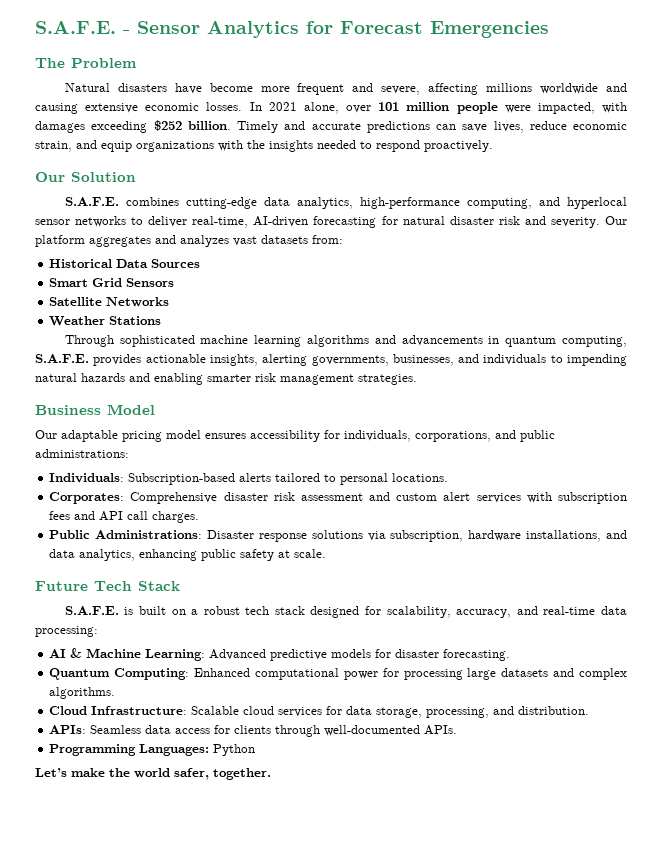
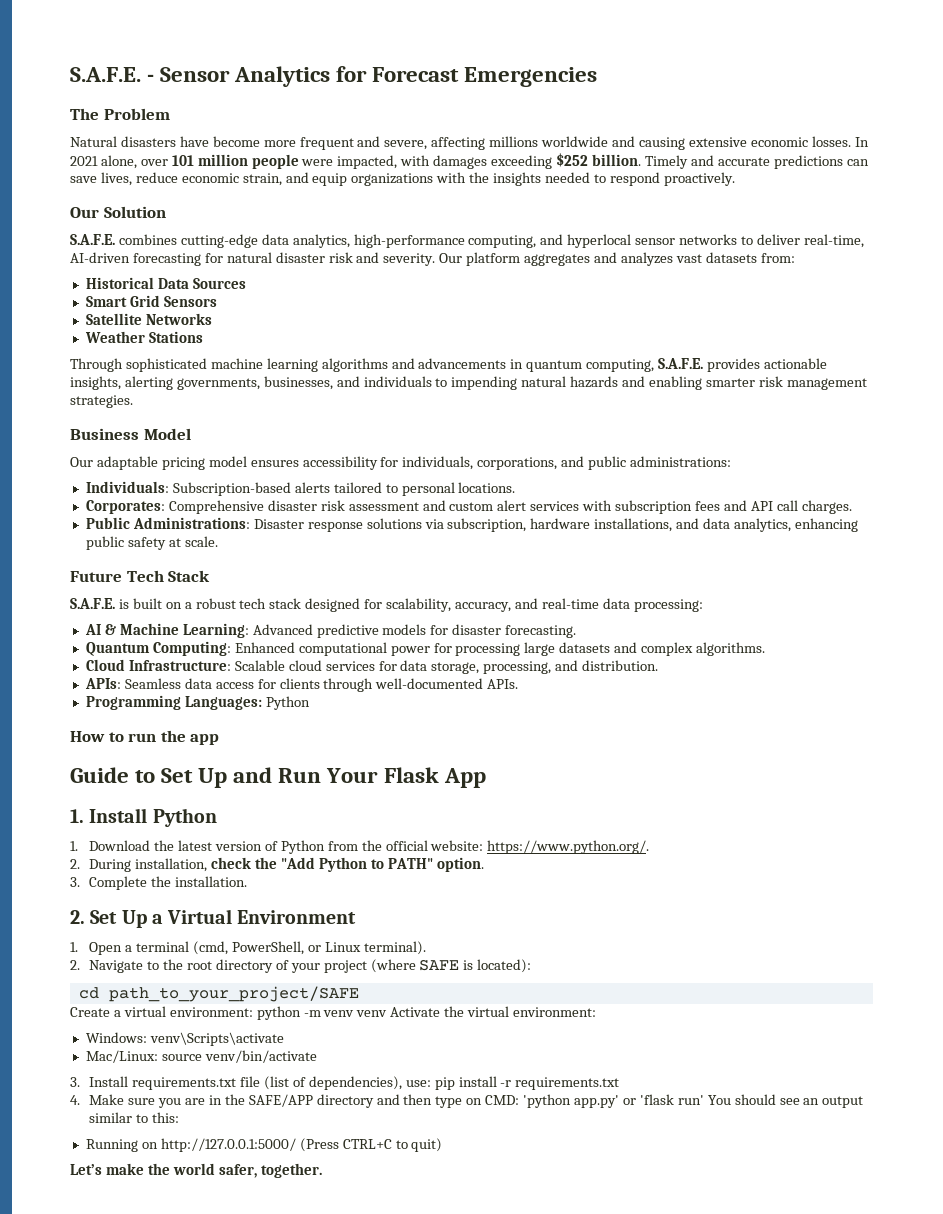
(256, 750) none -> [70,730,220,745] [70,767,486,788] [70,808,217,827] [70,840,650,854] [70,857,484,872] [70,876,248,890] [70,909,357,928] [70,941,426,955] [70,959,532,973] [78,986,359,1002] [70,1006,597,1020] [85,1032,284,1046] [85,1050,317,1063] [70,1076,620,1090] [70,1094,864,1108] [89,1112,180,1123] [85,1138,443,1152] // How to run the app // Guide to Set Up and Run Your Flask App // 1. Install Python // 1. Download the latest version of Python from the official website: https://www.python.org/. // 2. During installation, check the "Add Python to PATH" option. // 3. Complete the installation. // 2. Set Up a Virtual Environment // 1. Open a terminal (cmd, PowerShell, or Linux terminal). // 2. Navigate to the root directory of your project (where SAFE is located): // cd path_to_your_project/SAFE // Create a virtual environment: python -m venv venv Activate the virtual environment: // Windows: venv\Scripts\activate // Mac/Linux: source venv/bin/activate // 3. Install requirements.txt file (list of dependencies), use: pip install -r requirements.txt // 4. Make sure you are in the SAFE/APP directory and then type on CMD: 'python app.py' or 'flask run' You should see an output similar to this: // Running on http://127.0.0.1:5000/ (Press CTRL+C to quit)

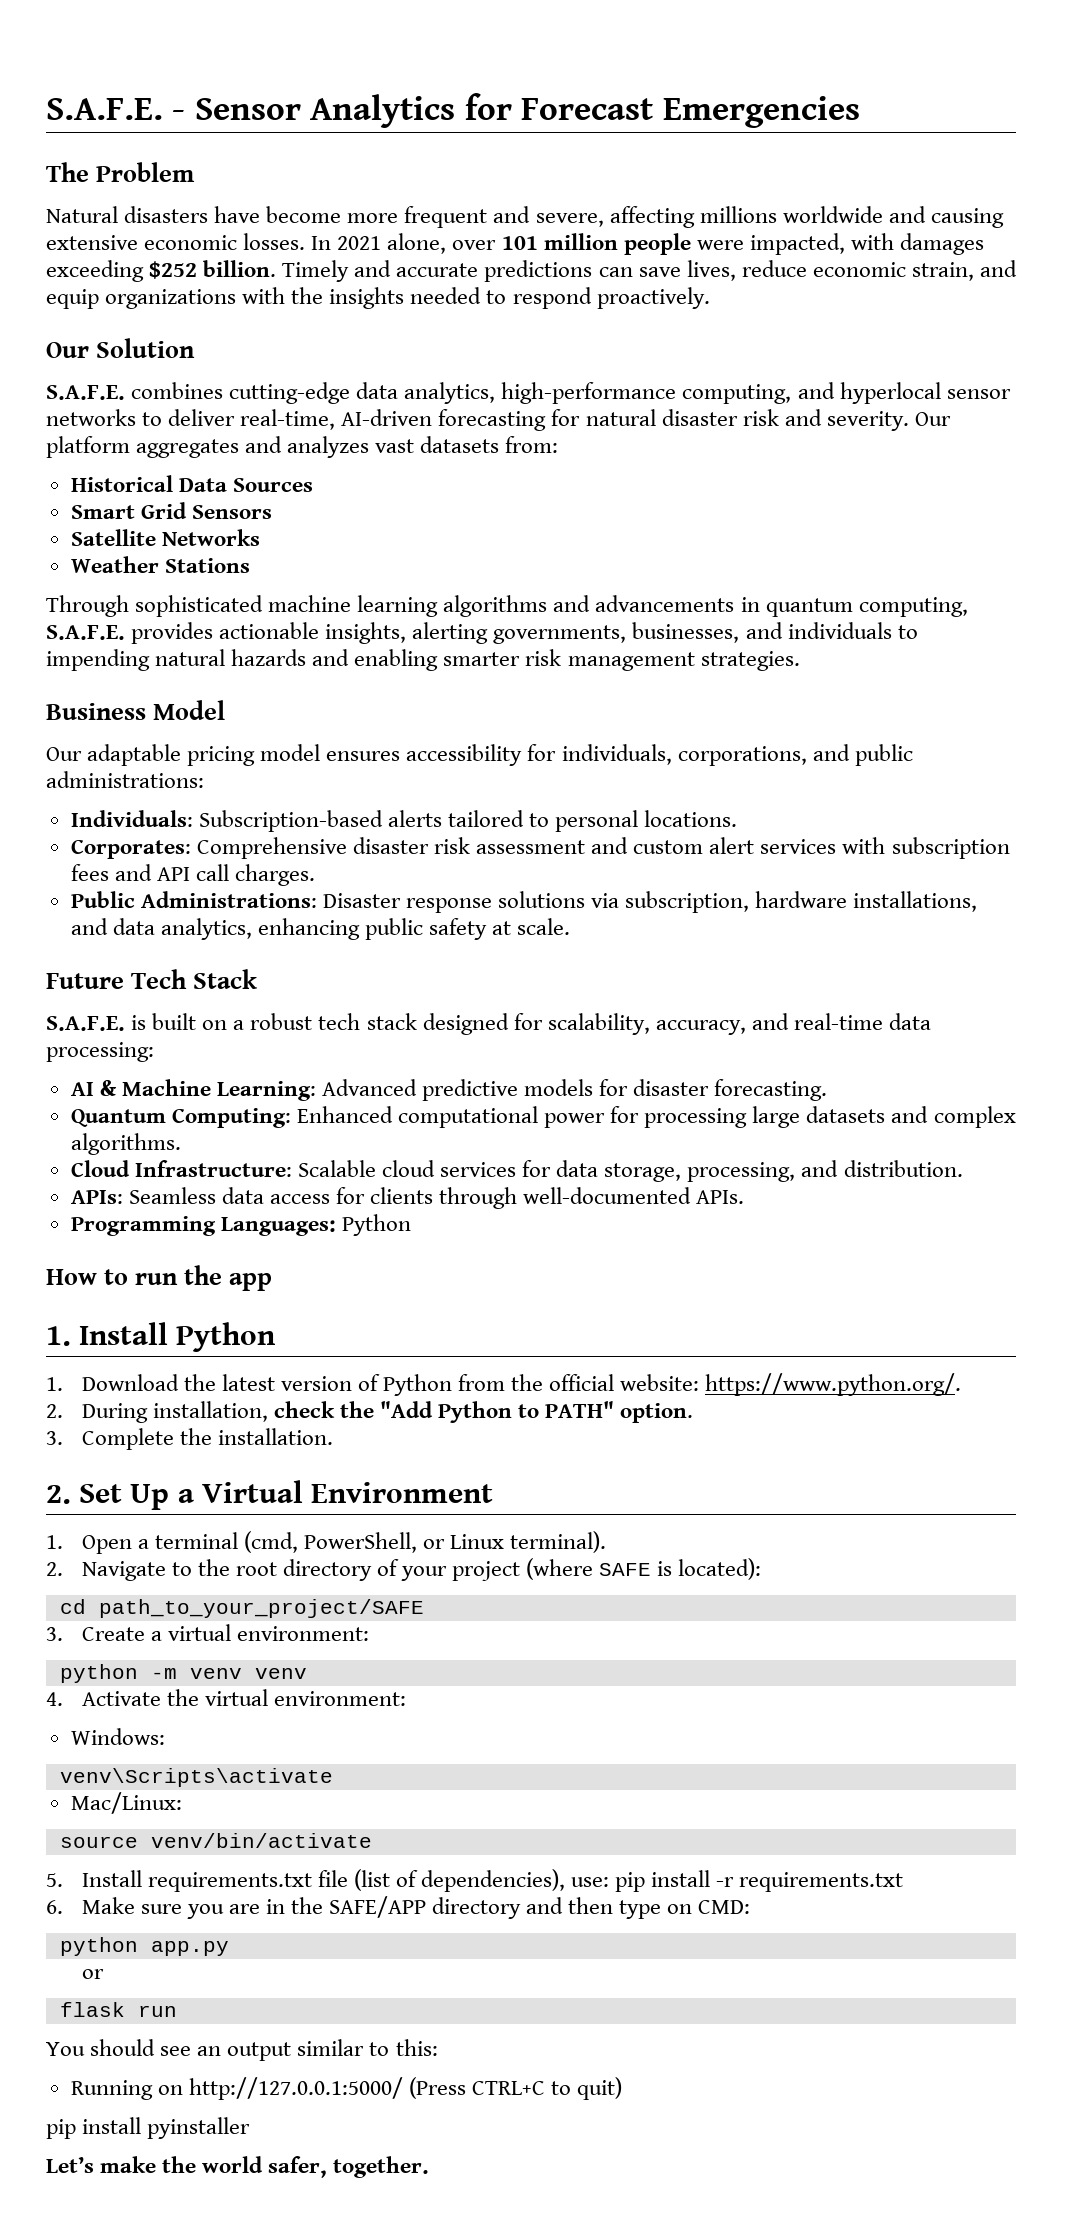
[70,767,486,788] // Guide to Set Up and Run Your Flask App -> (273, 1282) none
(359, 994) none -> [46,1627,63,1641] 3.
(253, 1012) none -> (369, 1633) //
(388, 1013) none -> [46,1692,63,1706] // 4.
(147, 1037) none -> (165, 1736) //
(158, 1056) none -> (182, 1803) //
[70,1077,80,1087] 3. -> [46,1873,63,1887] 5.
[70,1095,80,1105] 4. -> [46,1900,63,1914] 6.
[523,1094,704,1108] 'python app.py' or 'flask run' -> [59,1937,229,1956] [81,1969,104,1979] [59,2002,177,2017] // python app.py // or // flask run //
(443, 1145) none -> [46,2117,251,2139] // pip install pyinstaller

